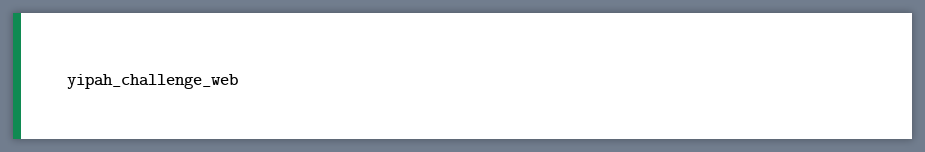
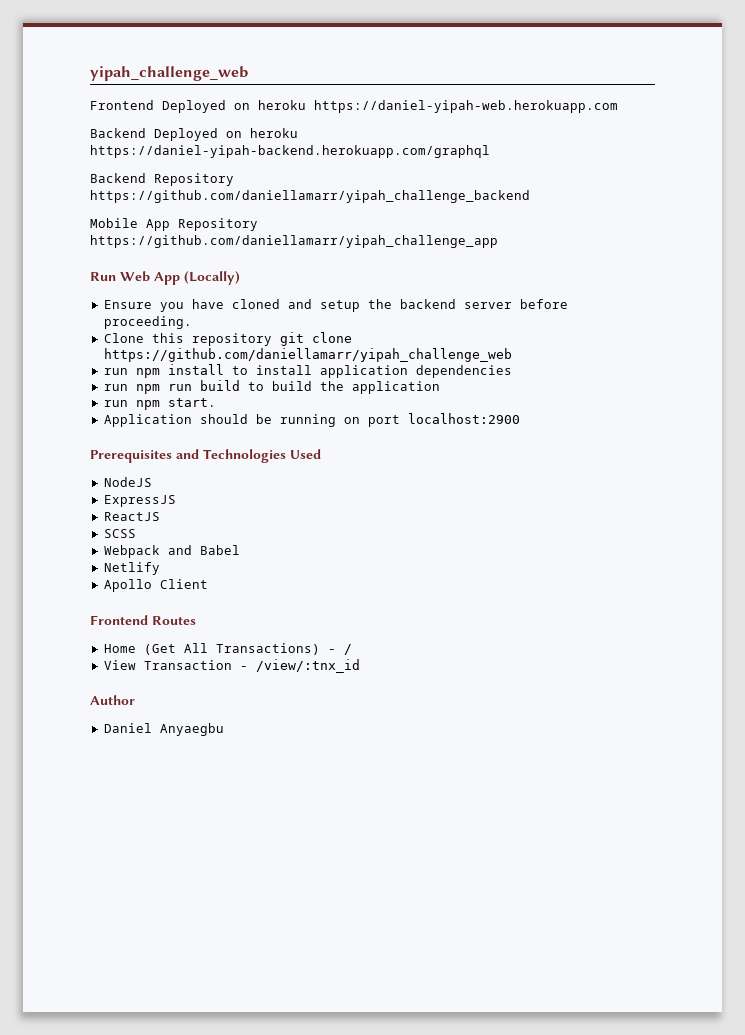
(238, 81) none -> [90,100,618,113] [90,128,298,141] [90,145,490,158] [90,173,234,186] [90,190,530,203] [90,218,258,231] [90,235,498,248] [90,271,240,285] [103,299,568,312] [103,316,192,329] [103,332,352,346] [103,348,512,362] [103,364,512,378] [103,380,440,394] [103,398,216,410] [103,413,520,427] [90,449,321,463] [103,477,152,487] [103,495,176,507] [103,512,160,521] [103,529,136,538] [103,545,240,558] [103,562,160,575] [103,579,208,592] [90,615,196,625] [103,643,352,655] [103,659,360,673] [90,695,135,705] [103,723,224,736] // Frontend Deployed on heroku https://daniel-yipah-web.herokuapp.com // Backend Deployed on heroku https://daniel-yipah-backend.herokuapp.com/graphql // Backend Repository https://github.com/daniellamarr/yipah_challenge_backend // Mobile App Repository https://github.com/daniellamarr/yipah_challenge_app // Run Web App (Locally) // Ensure you have cloned and setup the backend server before proceeding. // Clone this repository git clone https://github.com/daniellamarr/yipah_challenge_web // run npm install to install application dependencies // run npm run build to build the application // run npm start. // Application should be running on port localhost:2900 // Prerequisites and Technologies Used // NodeJS // ExpressJS // ReactJS // SCSS // Webpack and Babel // Netlify // Apollo Client // Frontend Routes // Home (Get All Transactions) - / // View Transaction - /view/:tnx_id // Author // Daniel Anyaegbu

